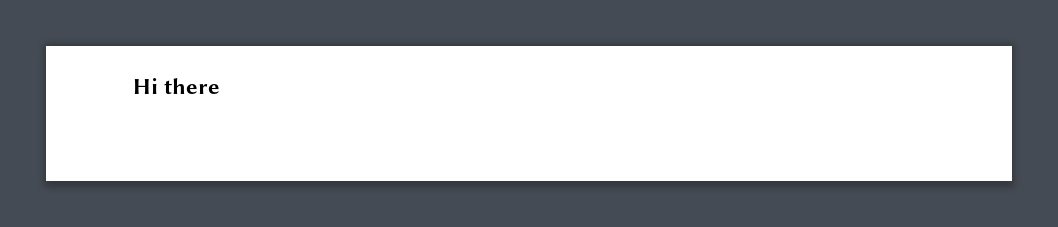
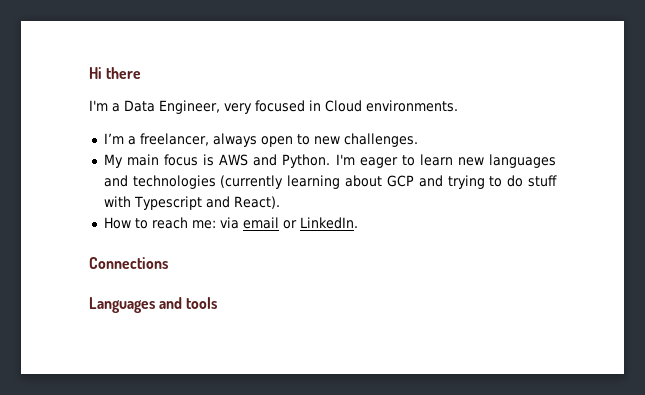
(221, 86) none -> [89,100,458,114] [103,133,418,147] [103,154,556,168] [103,175,557,189] [103,196,280,210] [103,217,358,229] [89,257,168,269] [89,297,218,313] // I'm a Data Engineer, very focused in Cloud environments. // I’m a freelancer, always open to new challenges. // My main focus is AWS and Python. I'm eager to learn new languages and technologies (currently learning about GCP and trying to do stuff with Typescript and React). // How to reach me: via email or LinkedIn. // Connections // Languages and tools

